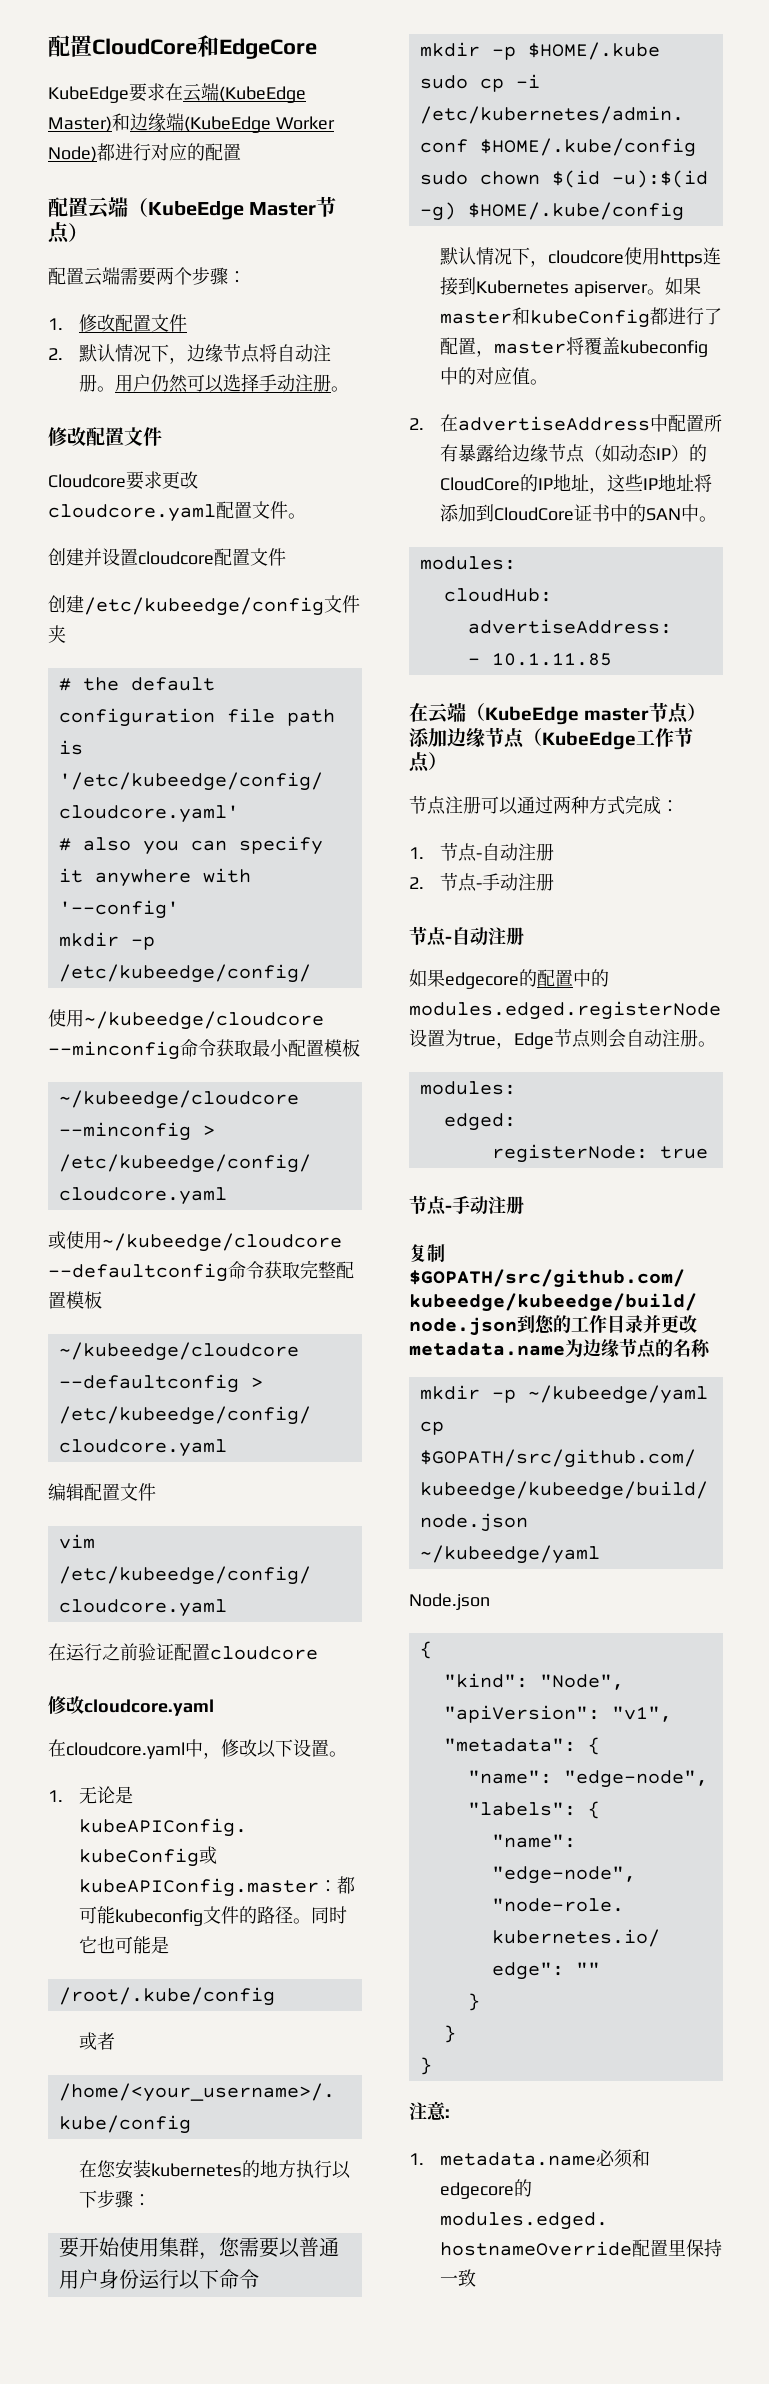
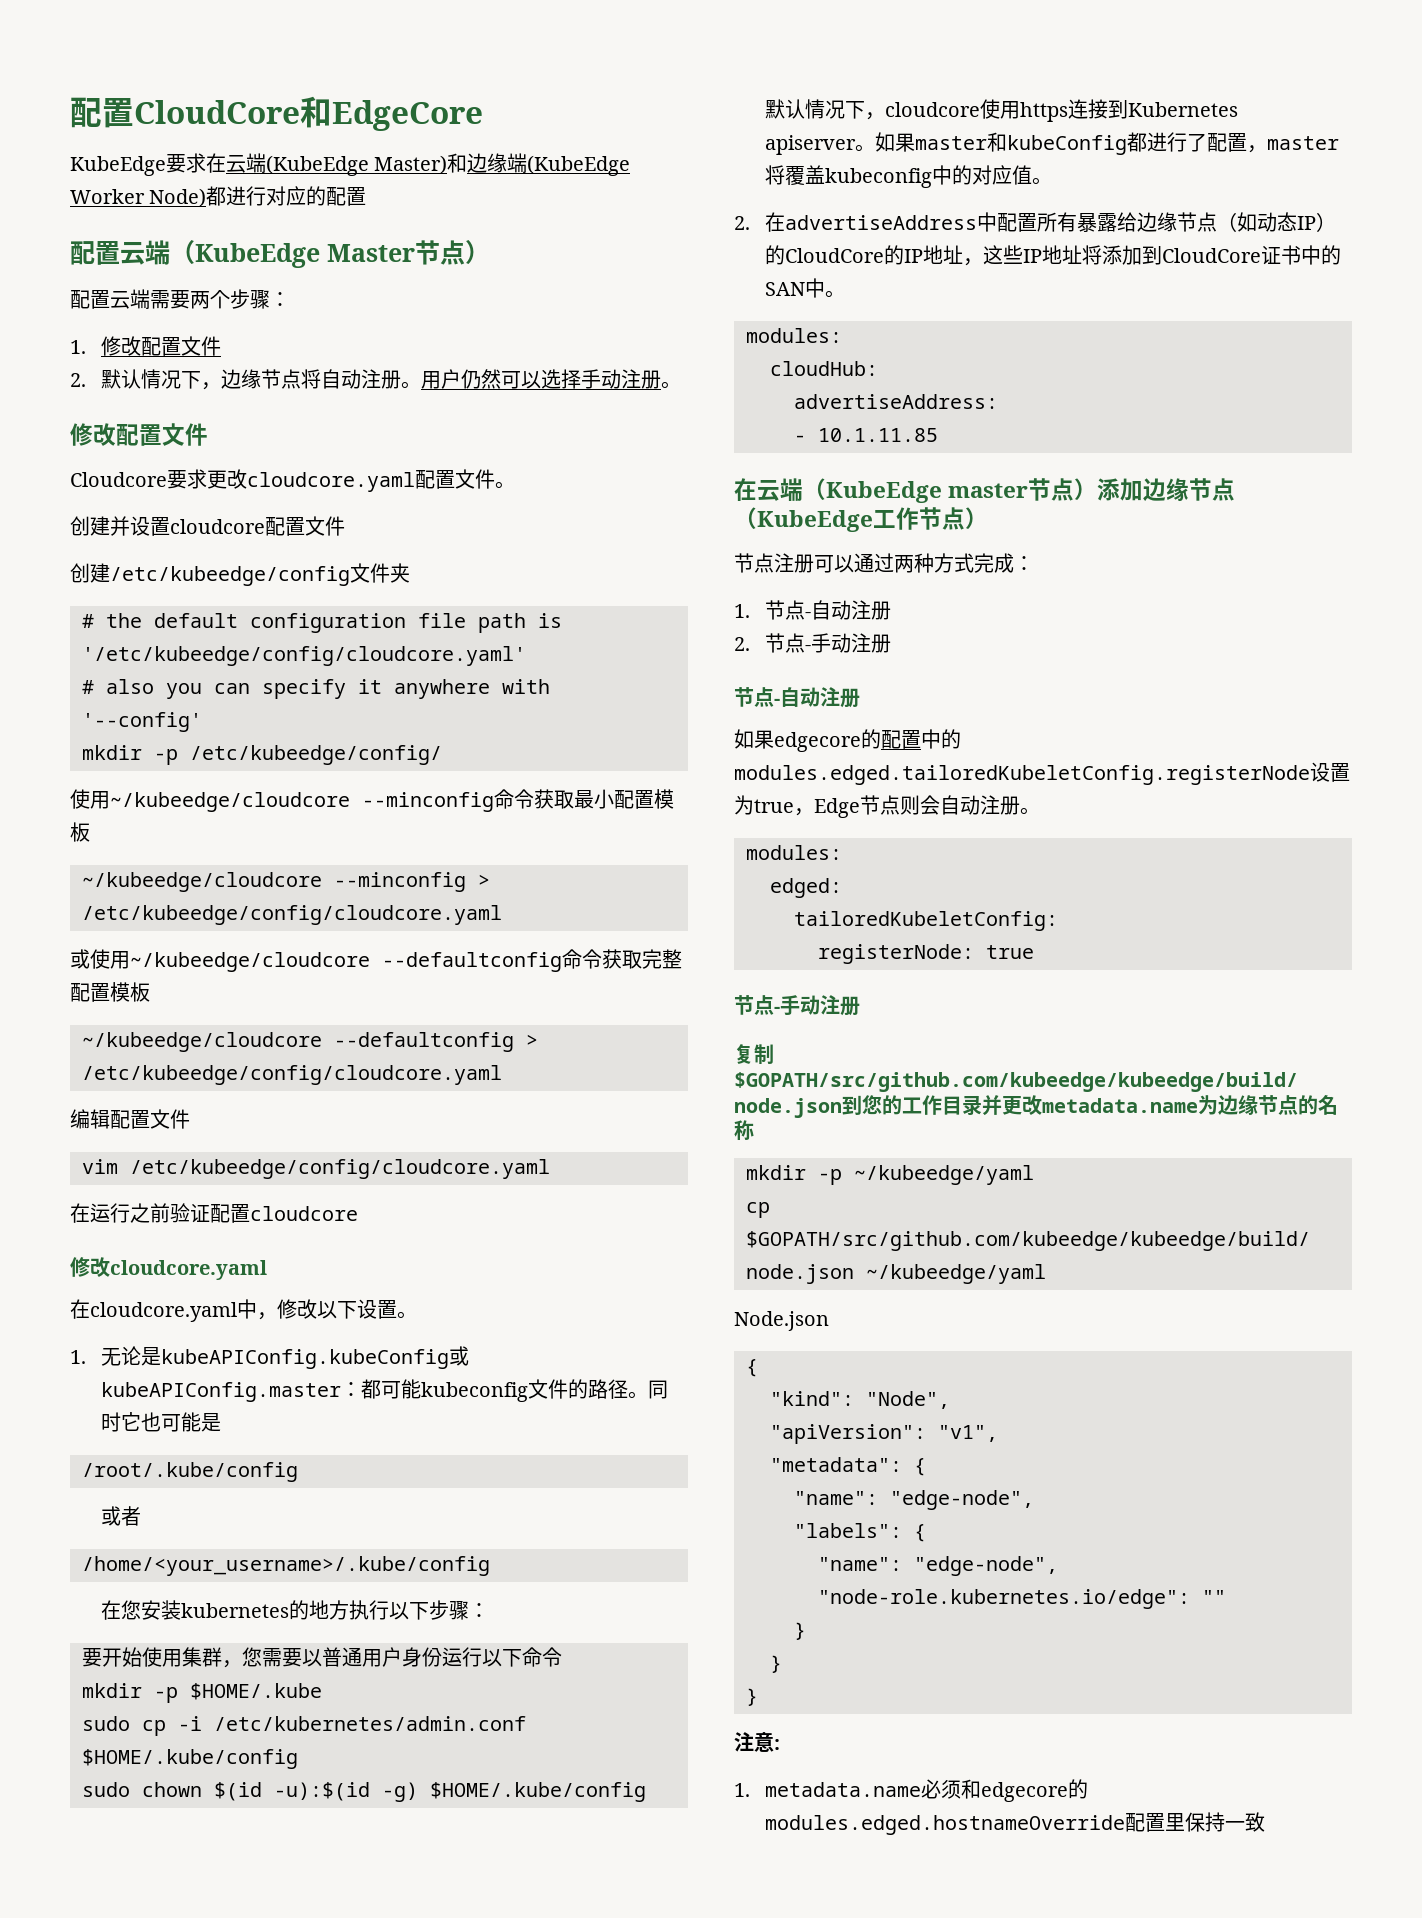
[409,1001,721,1020] modules.edged.registerNode -> [734,765,1310,785] modules.edged.tailoredKubeletConfig.registerNode
(516, 1122) none -> [794,911,1058,931] // tailoredKubeletConfig:

